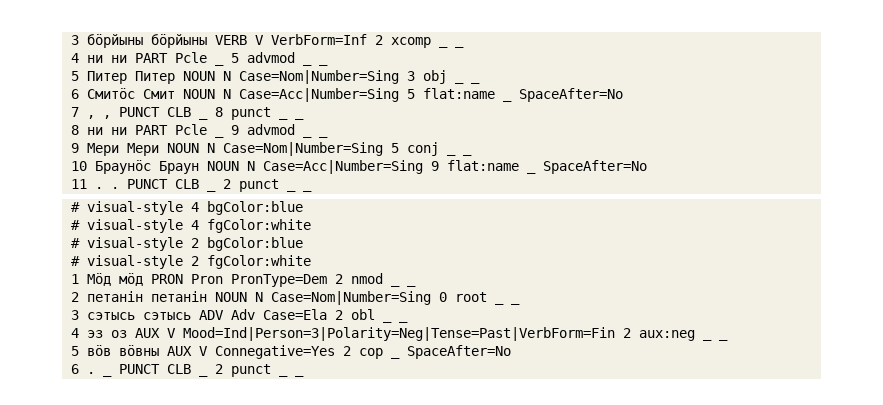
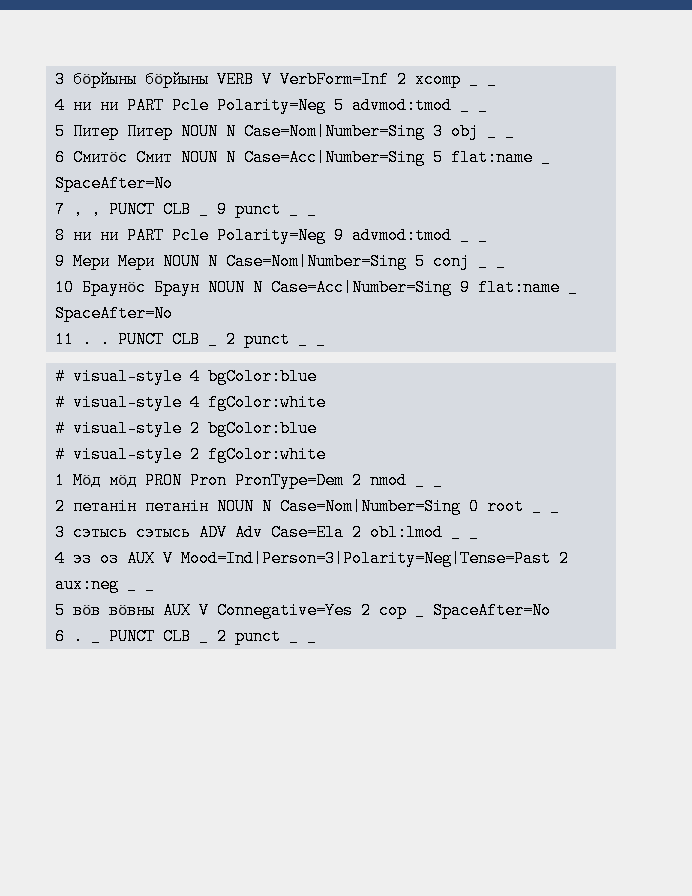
[215,63,224,66] [231,52,295,63] _ 5 advmod -> [217,97,452,114] Polarity=Neg 5 advmod:tmod
[215,107,223,117] 8 -> [217,201,227,218] 9
[215,135,224,138] [231,124,295,135] _ 9 advmod -> [217,227,452,244] Polarity=Neg 9 advmod:tmod
[351,309,375,320] obl -> [370,524,443,541] obl:lmod
[183,327,615,341] Mood=Ind|Person=3|Polarity=Neg|Tense=Past|VerbForm=Fin -> [181,550,551,567] Mood=Ind|Person=3|Polarity=Neg|Tense=Past

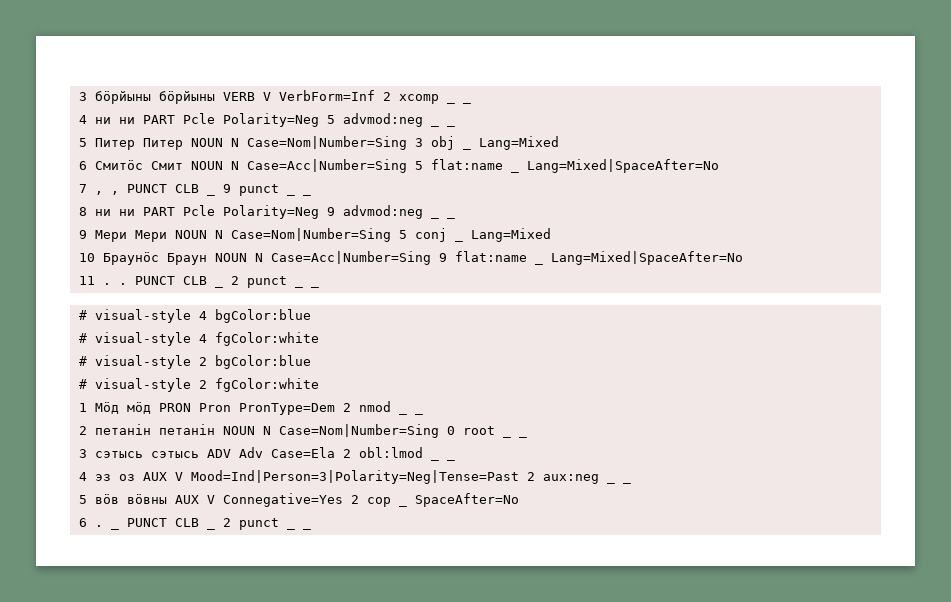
[352,97,452,114] advmod:tmod -> [342,113,423,127] advmod:neg
[505,123,515,140] _ -> [478,136,559,150] Lang=Mixed
[55,175,173,192] SpaceAfter=No -> [526,159,719,173] Lang=Mixed|SpaceAfter=No
[352,227,452,244] advmod:tmod -> [342,205,423,219] advmod:neg
[496,253,506,270] _ -> [470,228,551,242] Lang=Mixed
[55,305,173,322] SpaceAfter=No -> [550,251,743,265] Lang=Mixed|SpaceAfter=No

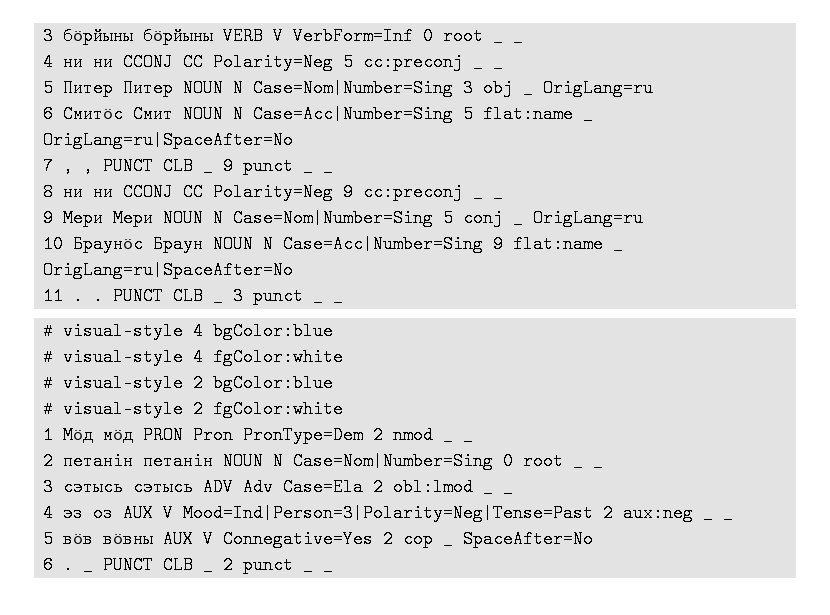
[382,92,439,104] 2 xcomp -> [423,27,484,45] 0 root
[142,113,215,124] PART Pcle -> [123,53,204,71] CCONJ CC
[342,113,423,127] advmod:neg -> [363,53,464,71] cc:preconj
[478,136,559,150] Lang=Mixed -> [543,79,654,97] OrigLang=ru
[526,159,719,173] Lang=Mixed|SpaceAfter=No -> [43,131,294,149] OrigLang=ru|SpaceAfter=No
[142,205,215,216] PART Pcle -> [123,183,204,201] CCONJ CC
[342,205,423,219] advmod:neg -> [363,183,464,201] cc:preconj
[470,228,551,242] Lang=Mixed -> [533,209,644,227] OrigLang=ru
[550,251,743,265] Lang=Mixed|SpaceAfter=No -> [43,261,294,279] OrigLang=ru|SpaceAfter=No
[230,276,239,285] 2 -> [233,287,244,305] 3

